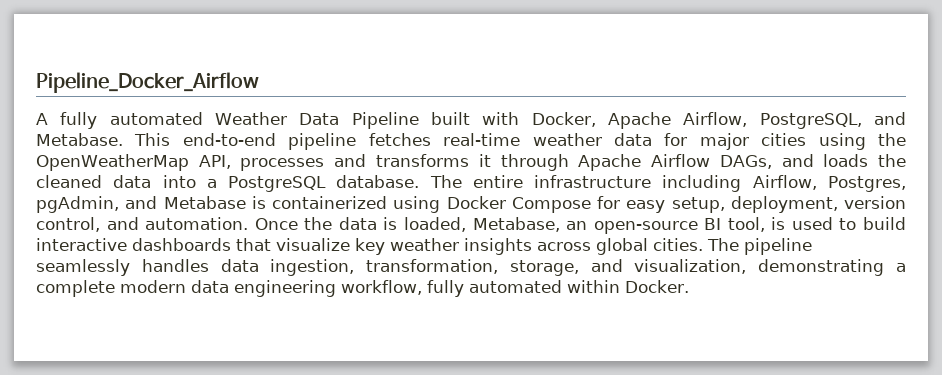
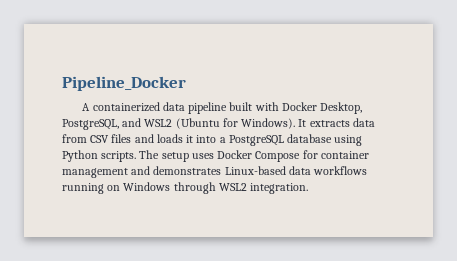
[36,72,259,93] Pipeline_Docker_Airflow -> [62,76,186,91] Pipeline_Docker
[60,112,906,129] [36,133,906,150] [36,154,907,171] [36,175,906,192] [36,196,906,213] [36,217,906,234] [36,238,812,255] [36,259,907,276] [36,280,689,297] fully automated Weather Data Pipeline built with Docker, Apache Airflow, PostgreSQL, and Metabase. This end-to-end pipeline fetches real-time weather data for major cities using the OpenWeatherMap API, processes and transforms it through Apache Airflow DAGs, and loads the cleaned data into a PostgreSQL database. The entire infrastructure including Airflow, Postgres, pgAdmin, and Metabase is containerized using Docker Compose for easy setup, deployment, version control, and automation. Once the data is loaded, Metabase, an open-source BI tool, is used to build interactive dashboards that visualize key weather insights across global cities. The pipeline seamlessly handles data ingestion, transformation, storage, and visualization, demonstrating a complete modern data engineering workflow, fully automated within Docker. -> [92,102,363,114] [62,118,375,130] [62,134,363,146] [62,150,369,162] [62,166,368,178] [62,182,309,194] containerized data pipeline built with Docker Desktop, PostgreSQL, and WSL2 (Ubuntu for Windows). It extracts data from CSV files and loads it into a PostgreSQL database using Python scripts. The setup uses Docker Compose for container management and demonstrates Linux-based data workflows running on Windows through WSL2 integration.

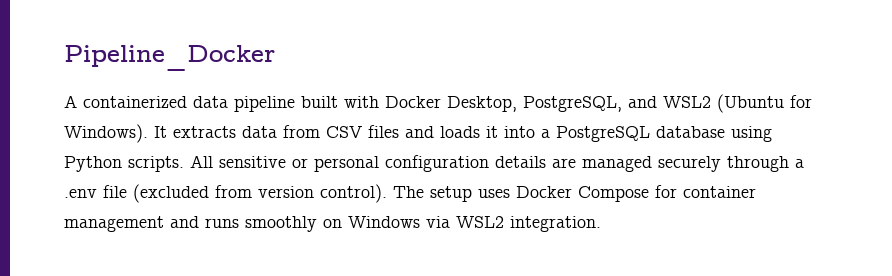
(137, 156) none -> [190,155,804,172] [64,184,387,203] All sensitive or personal configuration details are managed securely through a .env file (excluded from version control).
[153,166,368,175] [62,183,104,194] demonstrates Linux-based data workflows running -> [205,216,317,232] runs smoothly
[173,182,216,194] through -> [426,216,450,228] via

